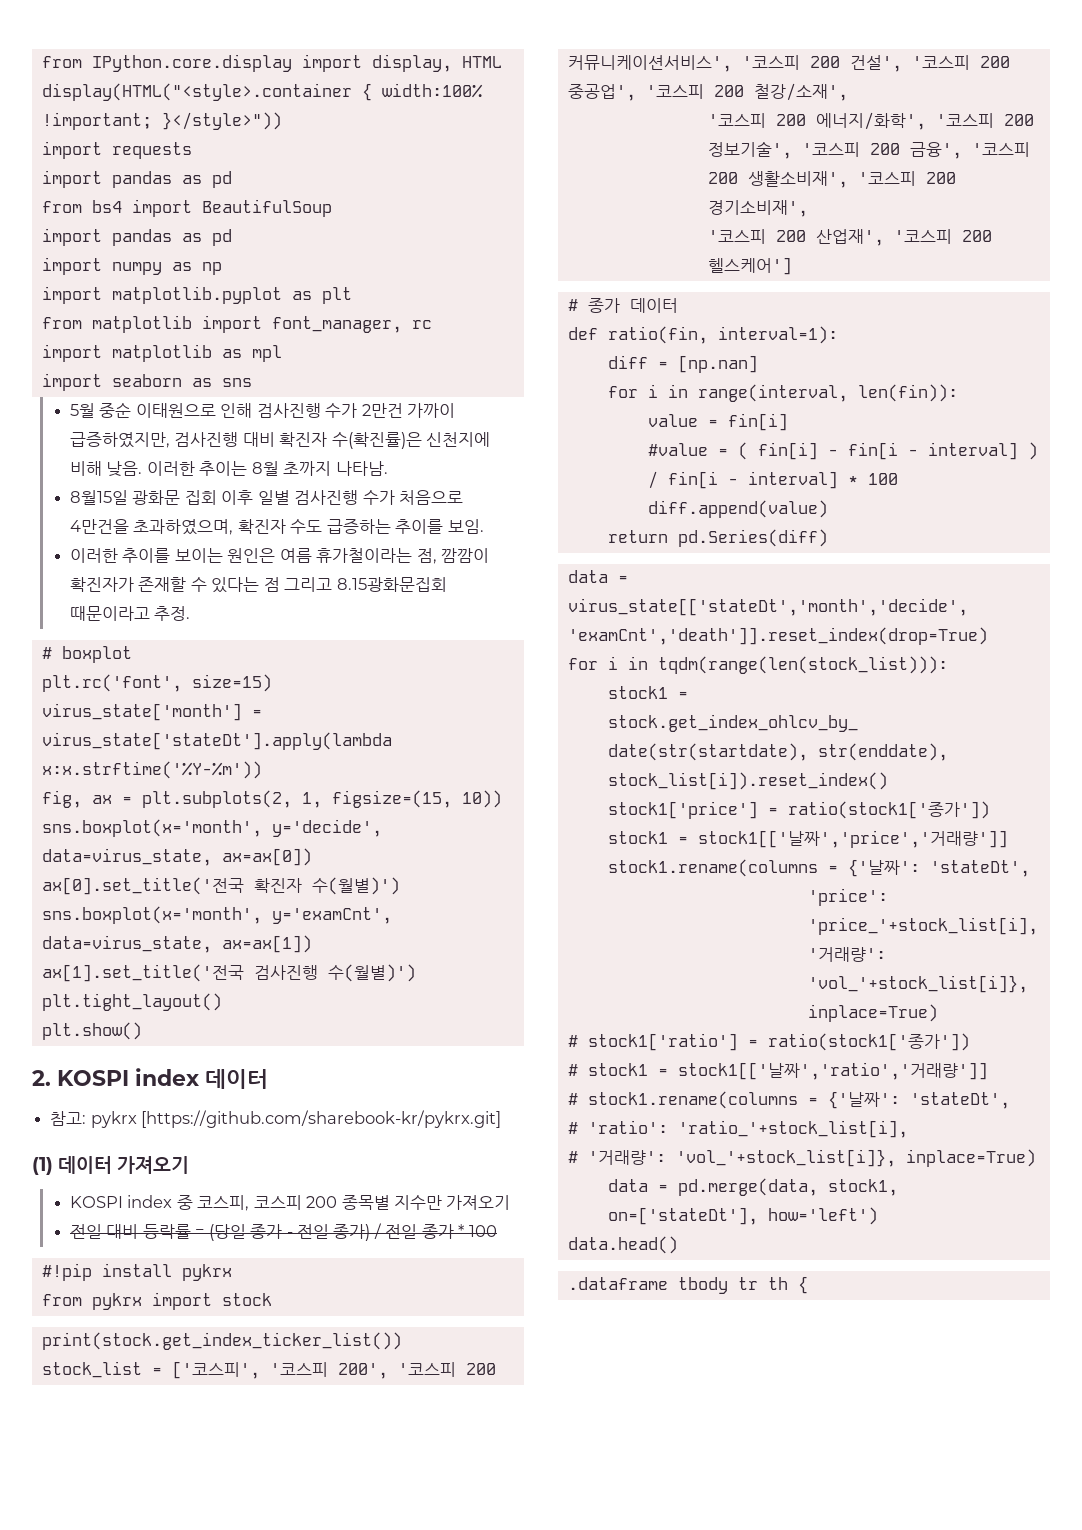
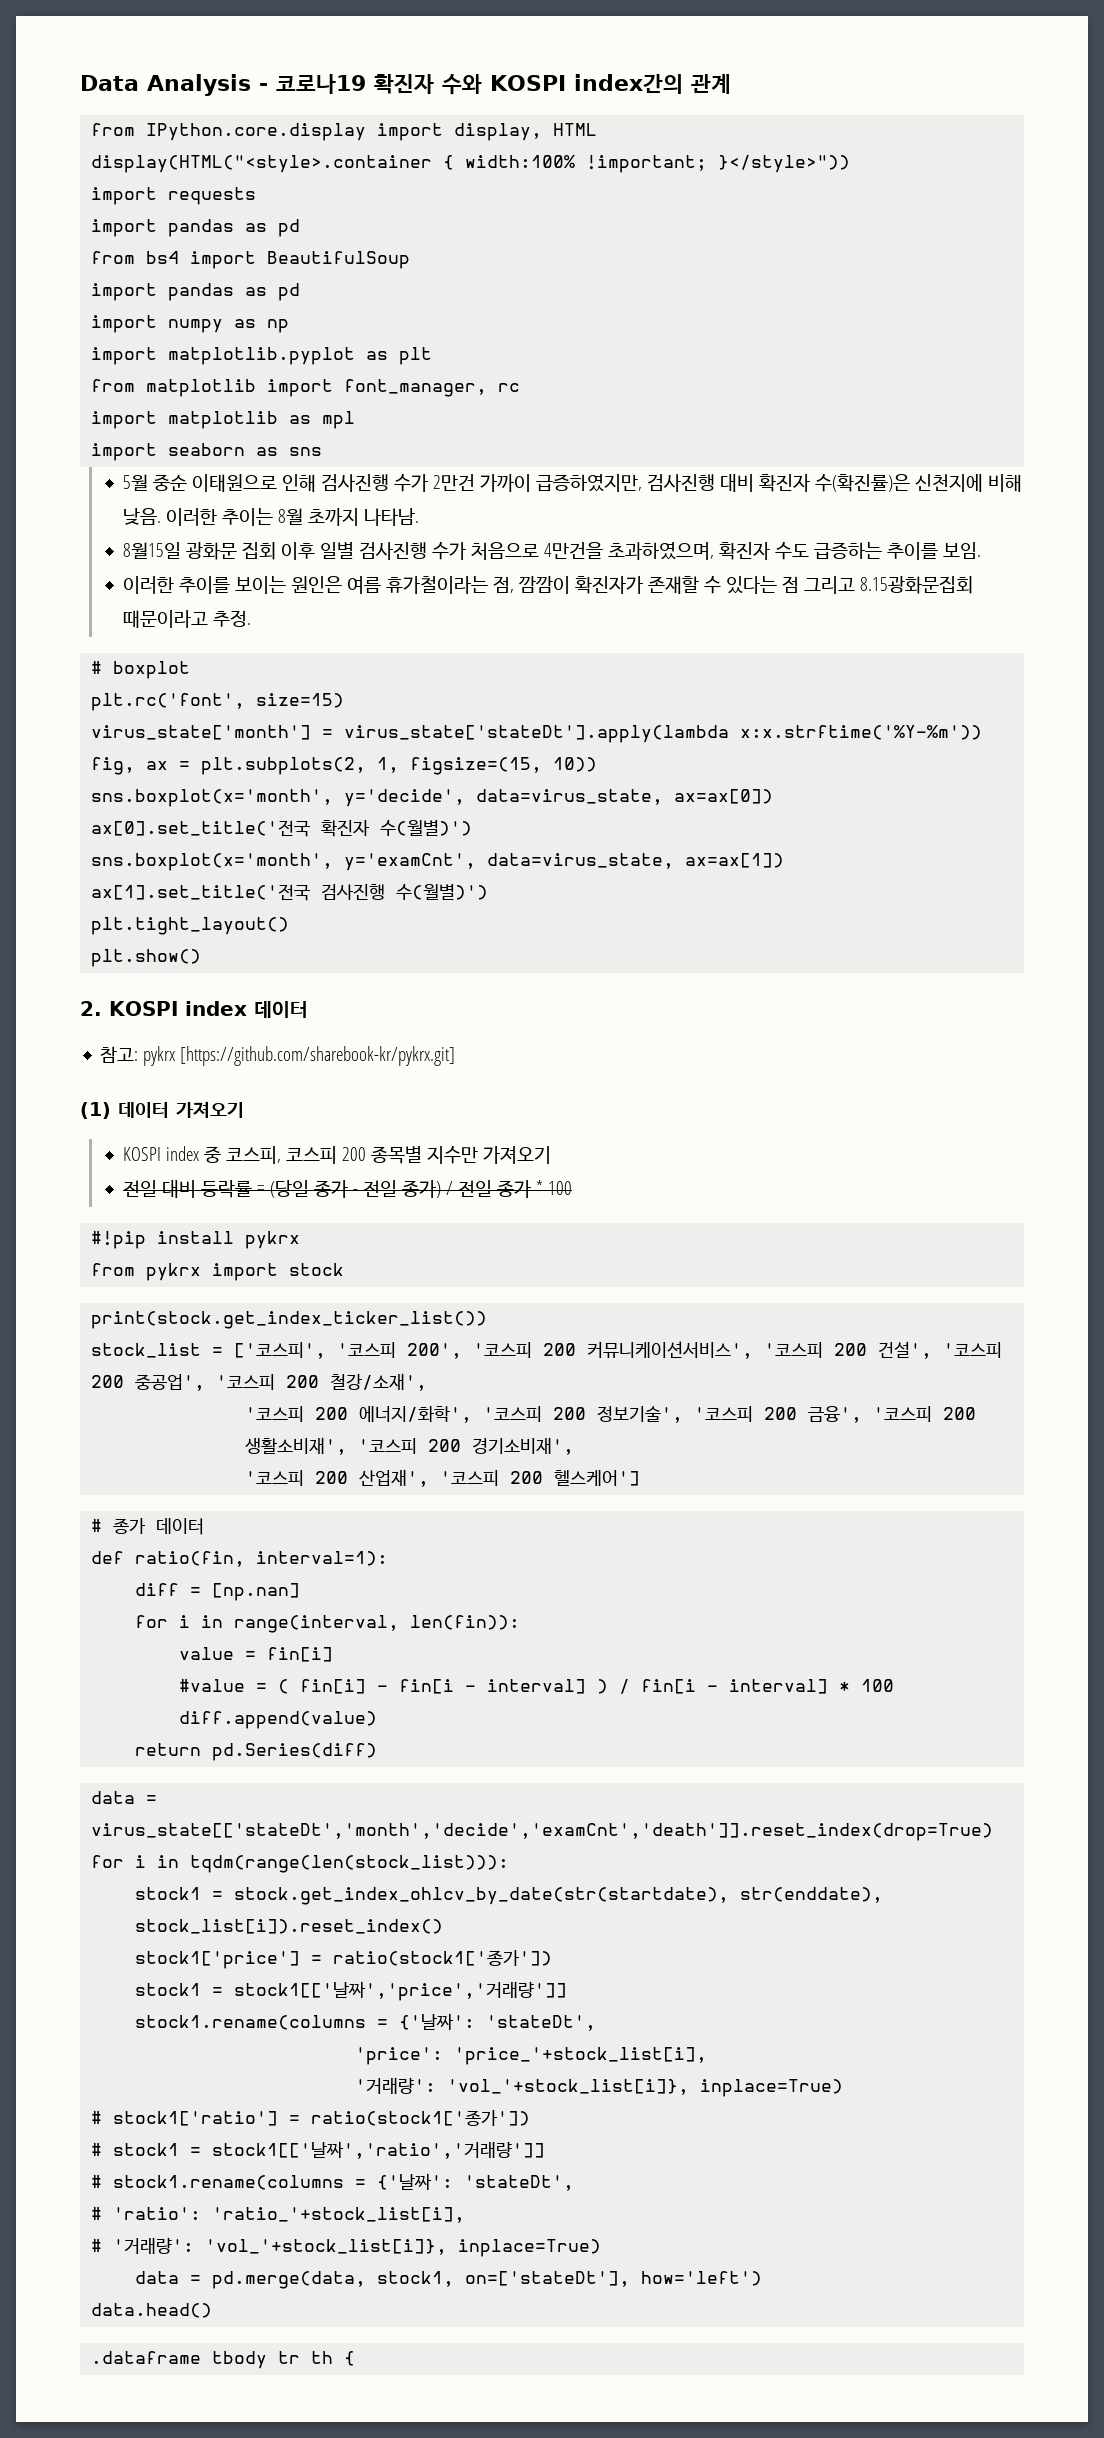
(41, 62) none -> [80,74,731,96] Data Analysis - 코로나19 확진자 수와 KOSPI index간의 관계 //

